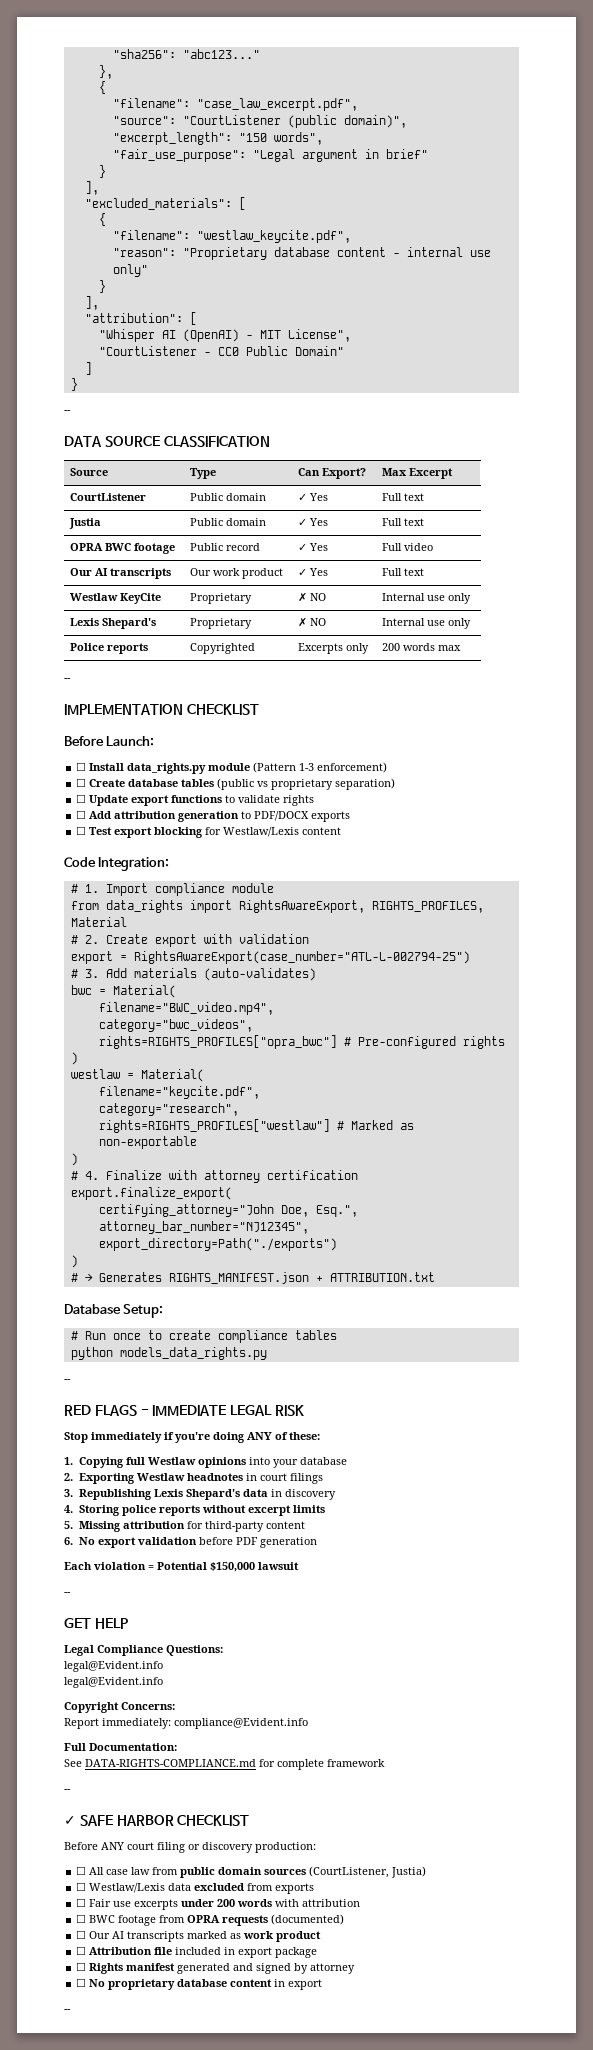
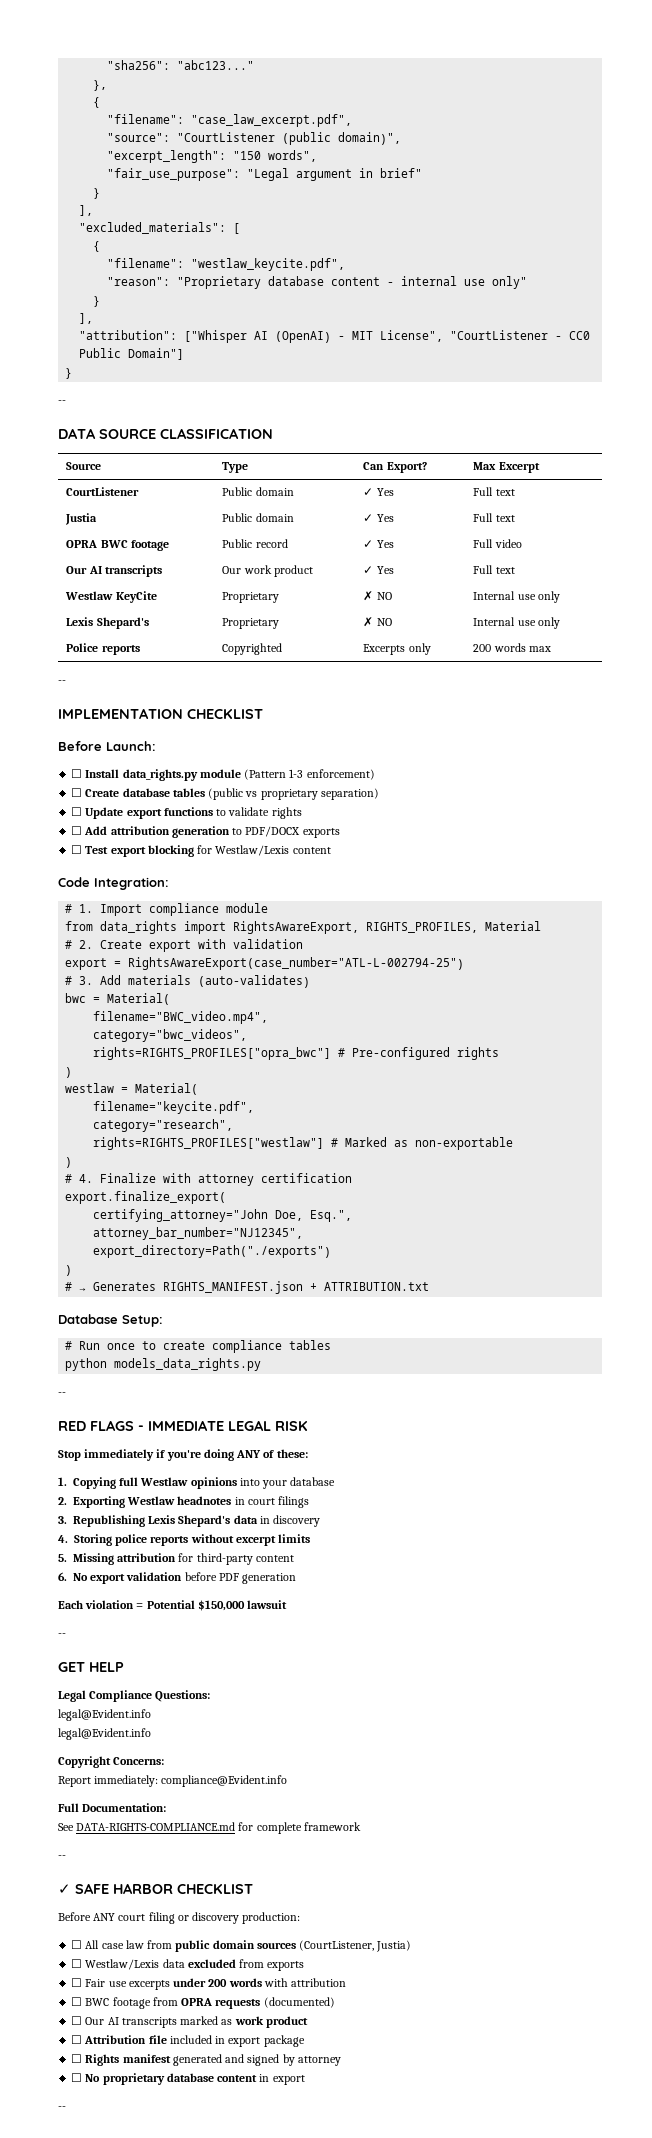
[189,312,197,325] [98,329,155,342] [ // "Whisper -> [184,330,248,343] ["Whisper
(351, 335) // -> (444, 336) none
[294,346,344,356] [84,362,92,375] Domain" // ] -> [128,348,185,360] Domain"]

